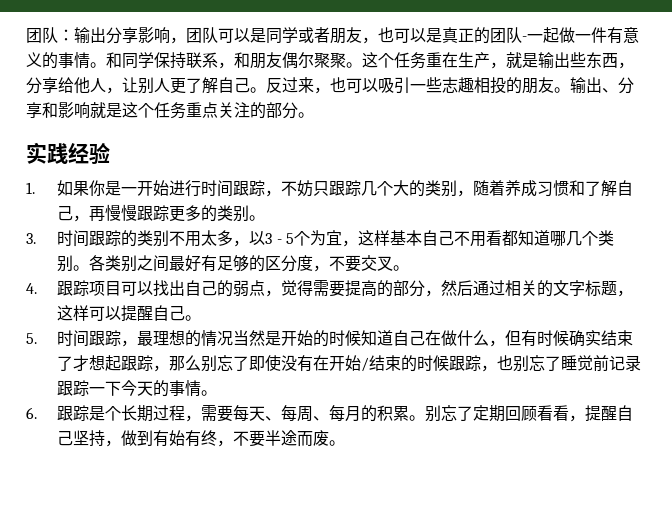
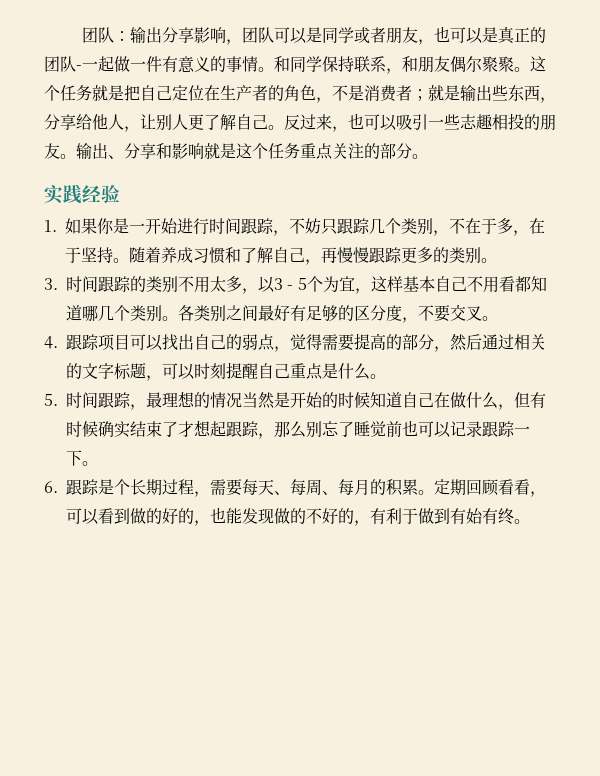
[426,52,506,69] 重在生产， -> [92,85,428,103] 就是把自己定位在生产者的角色，不是消费者；
[393,180,474,197] 大的类别， -> [401,218,545,236] [65,247,129,263] 类别，不在于多，在于坚持。
[57,305,186,322] 这样可以提醒自己 -> [162,362,370,380] 可以时刻提醒自己重点是什么
[249,355,610,372] 即使没有在开始/结束的时候跟踪，也别忘了睡觉前 -> [354,420,451,438] 睡觉前也可以
[121,380,202,397] 今天的事情 -> (82, 458) none
[425,405,474,422] 别忘了 -> (434, 492) none
[585,405,634,422] [57,430,330,447] 提醒自己坚持，做到有始有终，不要半途而废 -> [66,507,514,526] 可以看到做的好的，也能发现做的不好的，有利于做到有始有终

